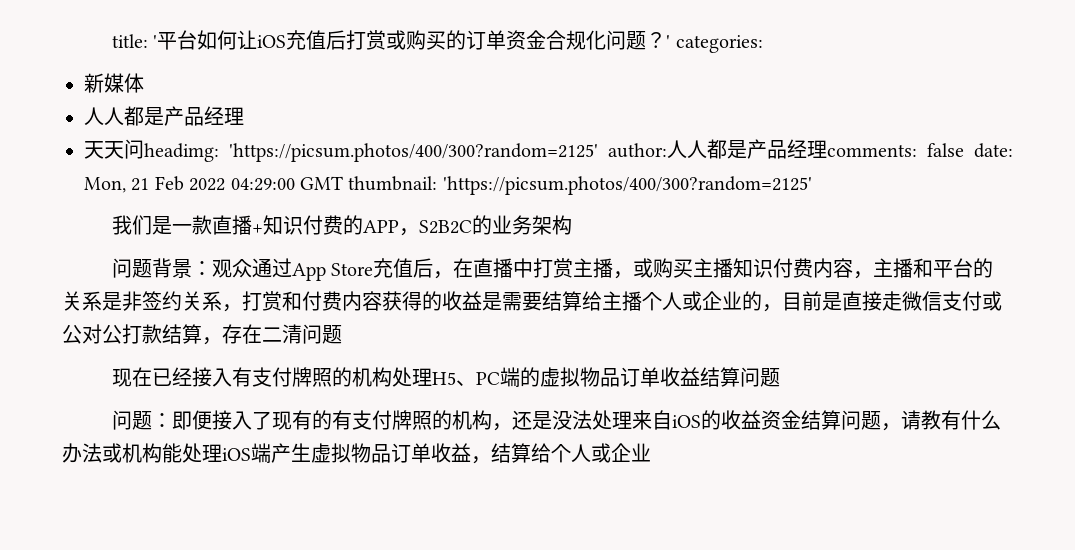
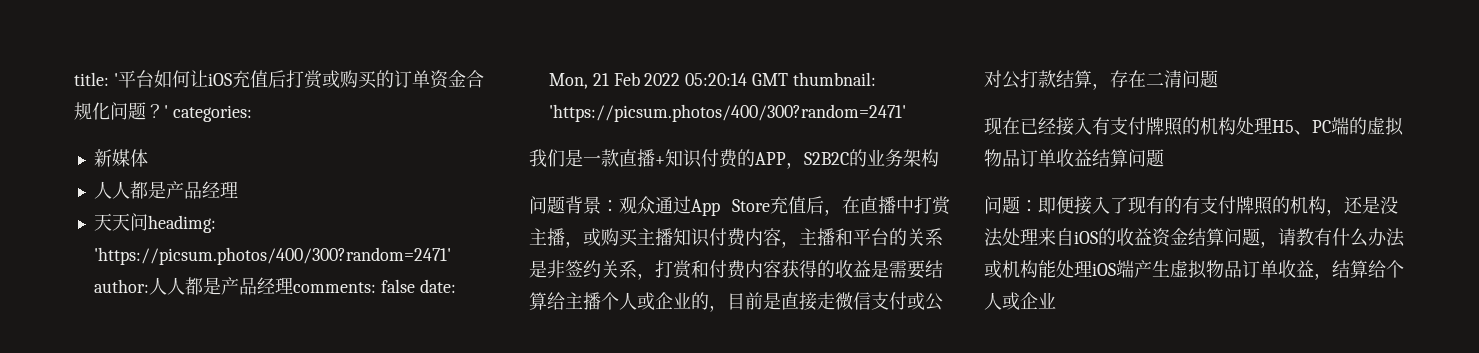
[229,143,598,162] 'https://picsum.photos/400/300?random=2125' -> [93,247,451,265] 'https://picsum.photos/400/300?random=2471'
[230,178,295,191] 04:29:00 -> [685,73,748,86] 05:20:14
[442,176,812,195] 'https://picsum.photos/400/300?random=2125' -> [548,104,906,122] 'https://picsum.photos/400/300?random=2471'

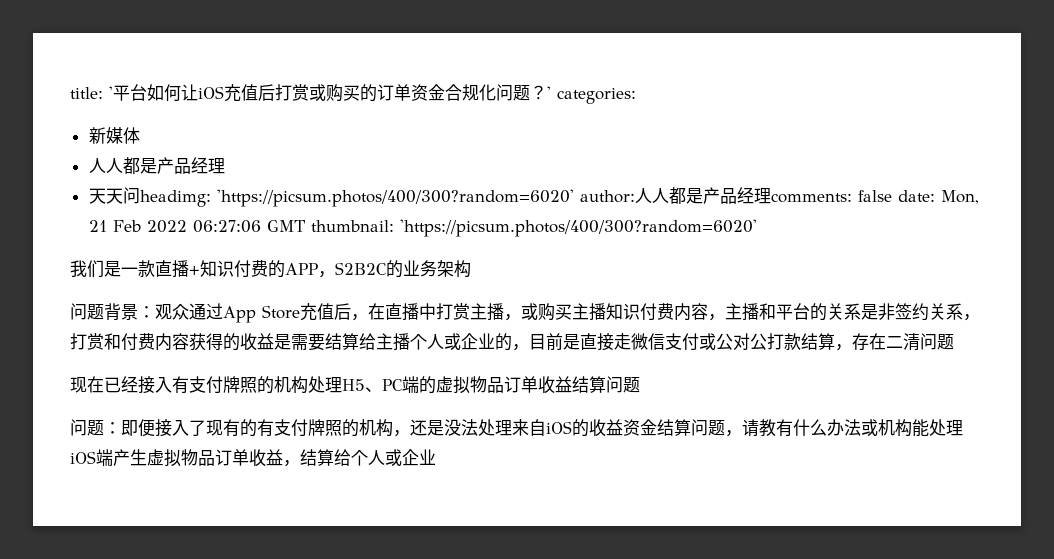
[93,247,451,265] 'https://picsum.photos/400/300?random=2471' -> [216,189,574,207] 'https://picsum.photos/400/300?random=6020'
[685,73,748,86] 05:20:14 -> [192,220,261,233] 06:27:06
[548,104,906,122] 'https://picsum.photos/400/300?random=2471' -> [399,219,757,237] 'https://picsum.photos/400/300?random=6020'

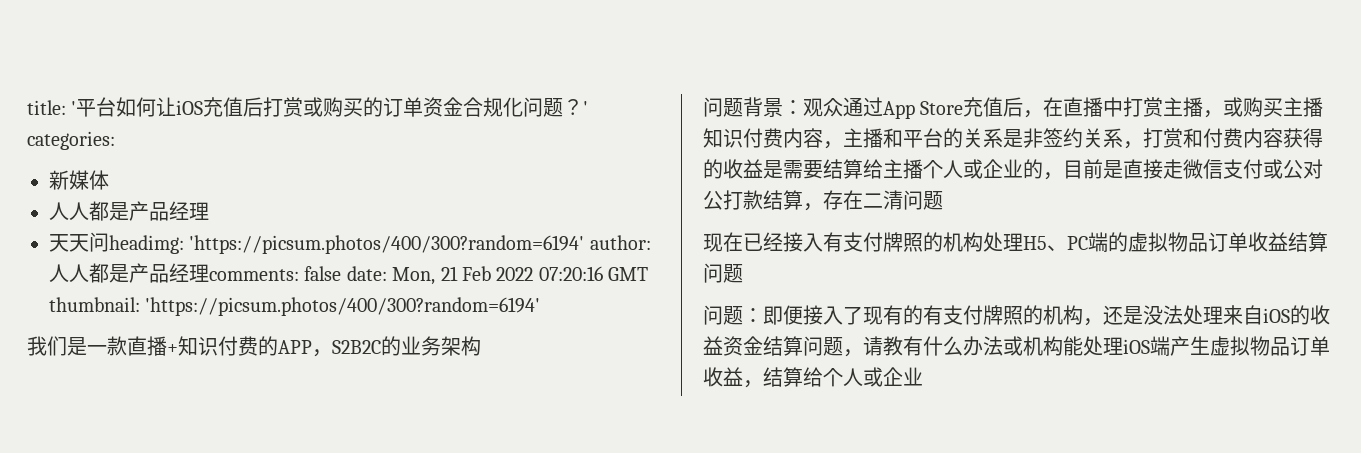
[216,189,574,207] 'https://picsum.photos/400/300?random=6020' -> [189,235,585,254] 'https://picsum.photos/400/300?random=6194'
[192,220,261,233] 06:27:06 -> [538,266,603,281] 07:20:16
[399,219,757,237] 'https://picsum.photos/400/300?random=6020' -> [145,297,541,316] 'https://picsum.photos/400/300?random=6194'

